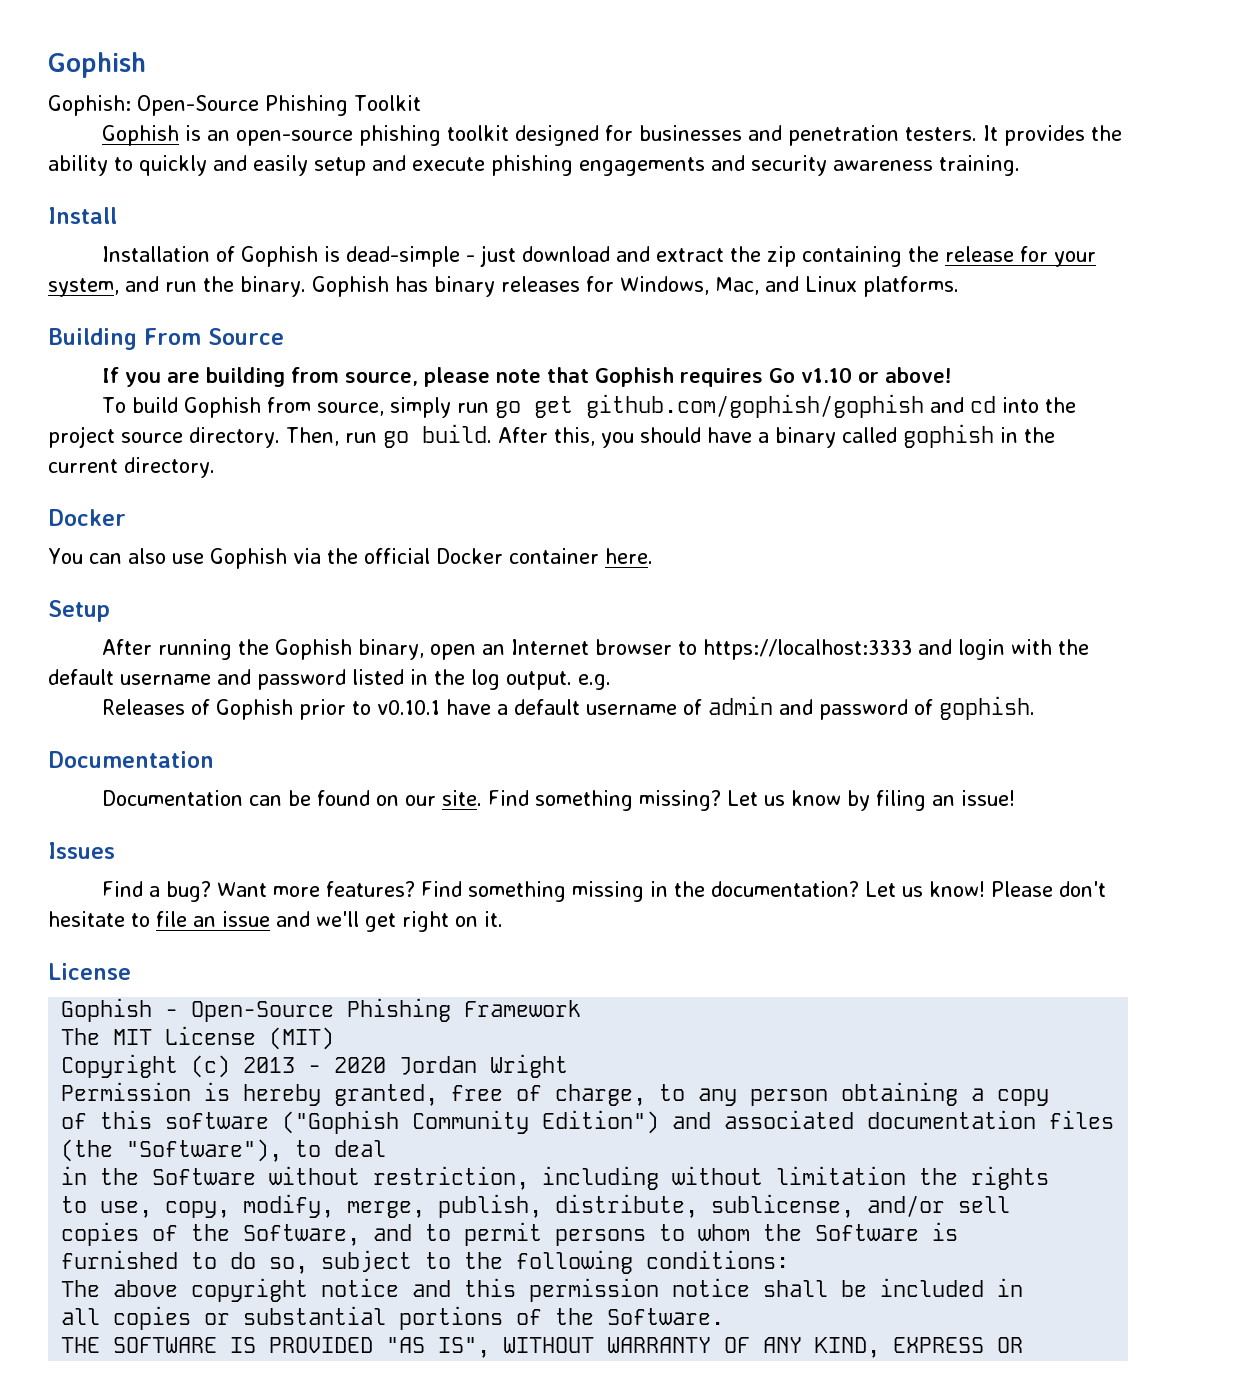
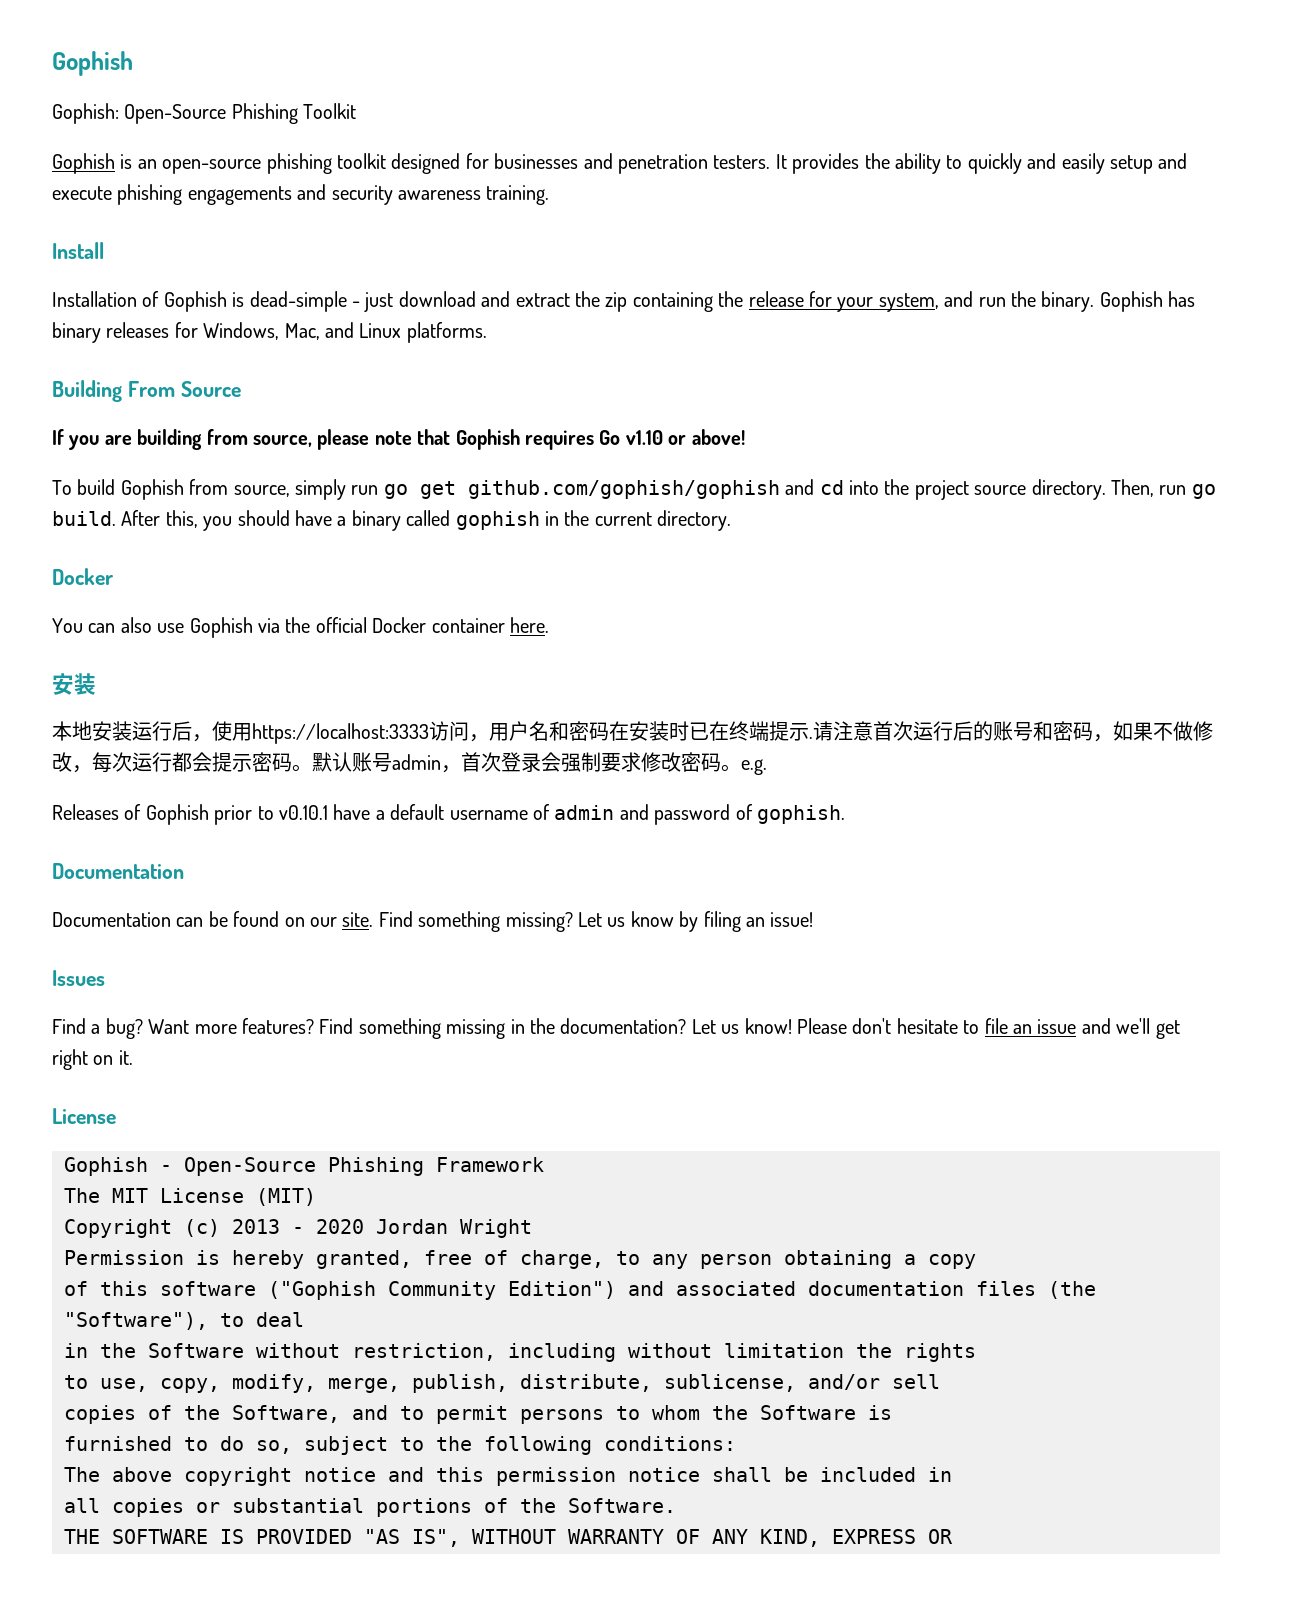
[48,600,110,622] [102,639,1090,660] [48,669,572,690] Setup // After running the Gophish binary, open an Internet browser to https://localhost:3333 and login with the default username and password listed in the log output. -> [52,673,96,695] [52,721,1213,744] [52,752,741,773] 安装 // 本地安装运行后，使用https://localhost:3333访问，用户名和密码在安装时已在终端提示.请注意首次运行后的账号和密码，如果不做修改，每次运行都会提示密码。默认账号admin，首次登录会强制要求修改密码。

